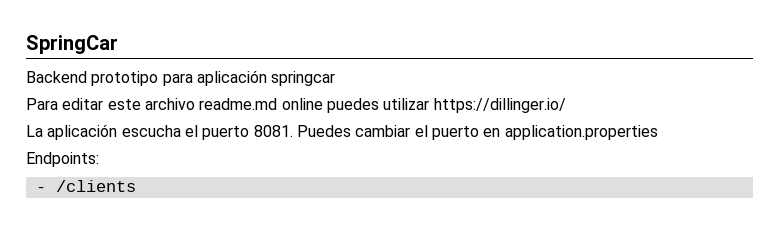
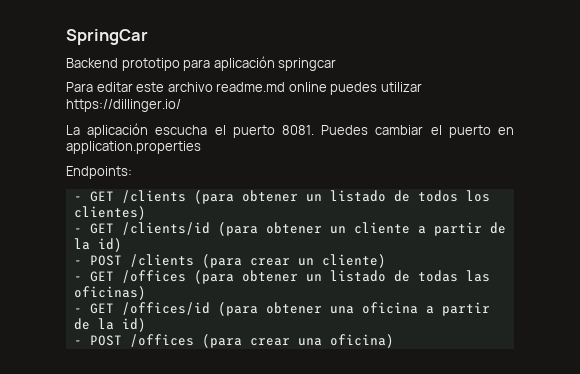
[55,180,136,192] /clients -> [89,190,490,204] [73,206,146,220] [73,222,506,236] [73,238,122,252] [73,254,386,268] [73,270,490,284] [73,286,146,300] [73,302,490,316] [73,318,146,332] [73,334,394,348] GET /clients (para obtener un listado de todos los clientes) // - GET /clients/id (para obtener un cliente a partir de la id) // - POST /clients (para crear un cliente) // - GET /offices (para obtener un listado de todas las oficinas) // - GET /offices/id (para obtener una oficina a partir de la id) // - POST /offices (para crear una oficina)

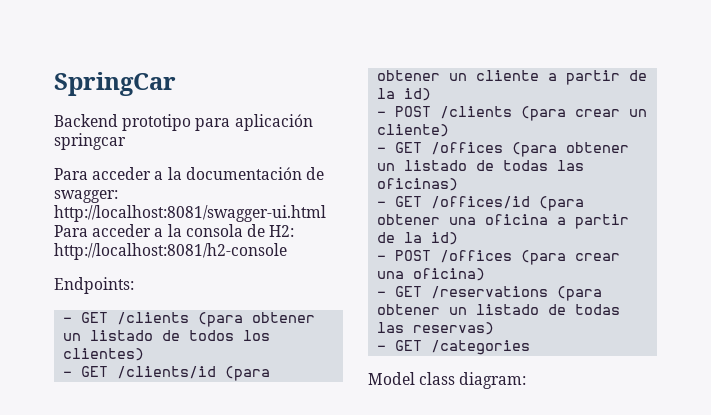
[96,82,422,95] [66,99,181,112] [66,123,514,138] [66,141,201,154] editar este archivo readme.md online puedes utilizar https://dillinger.io/ // La aplicación escucha el puerto 8081. Puedes cambiar el puerto en application.properties -> [92,167,324,180] [54,190,118,203] [54,205,326,222] [54,224,295,237] [54,243,287,260] acceder a la documentación de swagger: http://localhost:8081/swagger-ui.html Para acceder a la consola de H2: http://localhost:8081/h2-console
(394, 341) none -> [377,286,603,301] [377,304,621,315] [377,322,495,335] [377,340,531,355] [368,372,527,389] // - GET /reservations (para obtener un listado de todas las reservas) // - GET /categories // Model class diagram:

